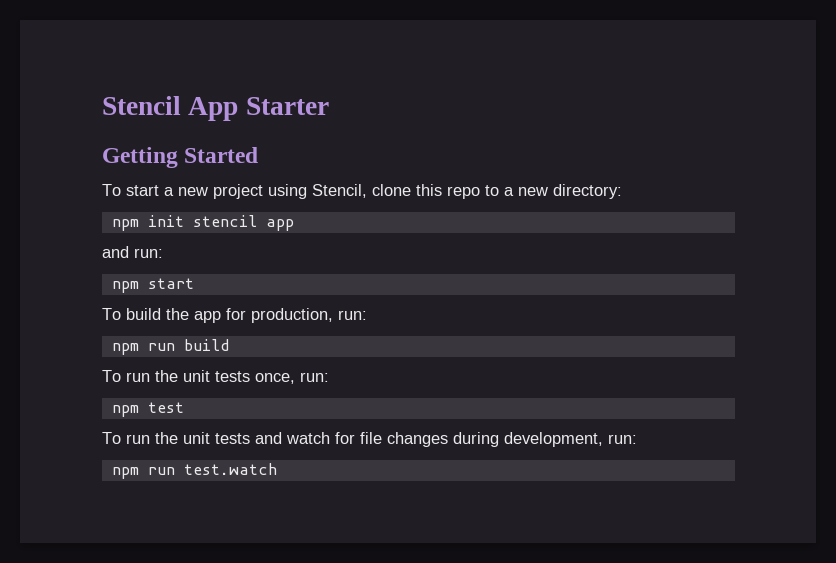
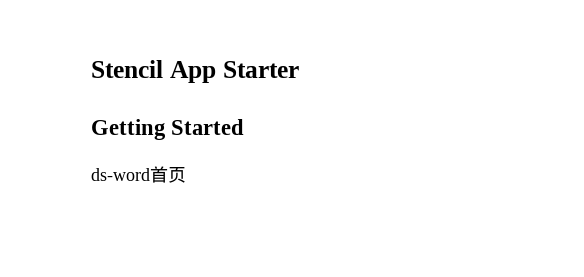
[102,184,622,199] [111,215,294,231] [102,246,163,258] [111,278,194,293] [102,308,367,323] [111,339,229,355] [102,370,329,384] [111,402,184,417] [102,432,637,447] [111,463,277,479] To start a new project using Stencil, clone this repo to a new directory: // npm init stencil app // and run: // npm start // To build the app for production, run: // npm run build // To run the unit tests once, run: // npm test // To run the unit tests and watch for file changes during development, run: // npm run test.watch -> [91,166,186,183] ds-word首页

